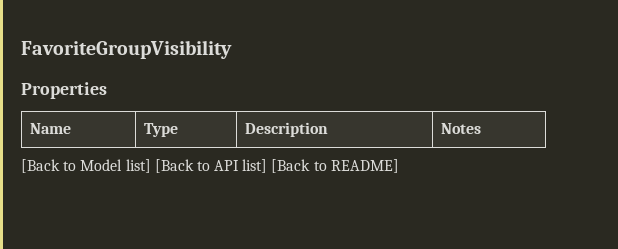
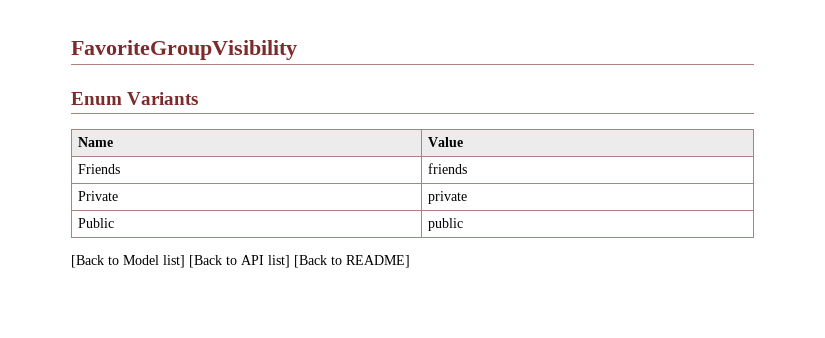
[21,82,107,99] Properties -> [71,92,199,105] Enum Variants
[143,123,178,137] [244,122,328,137] [440,123,481,134] Type | Description | Notes -> [428,137,464,147] [78,164,121,174] [428,163,468,174] [78,191,119,201] [428,191,468,204] [78,218,115,228] [428,218,464,231] Value // Friends | friends // Private | private // Public | public

